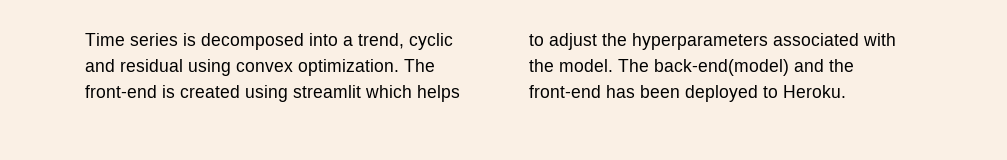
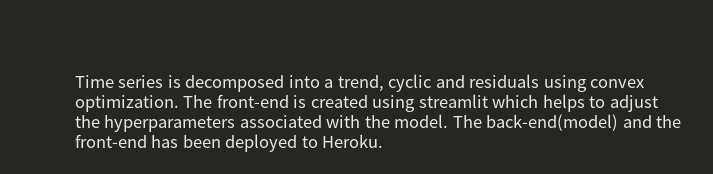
[120,59,183,72] residual -> [469,74,540,88] residuals

